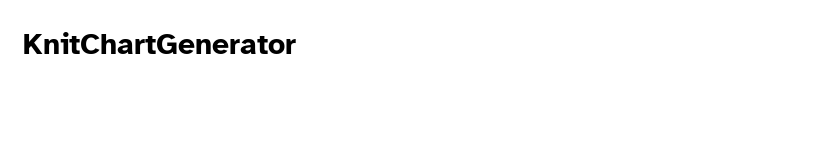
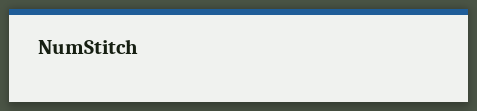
[23,32,296,54] KnitChartGenerator -> [38,39,138,54] NumStitch

